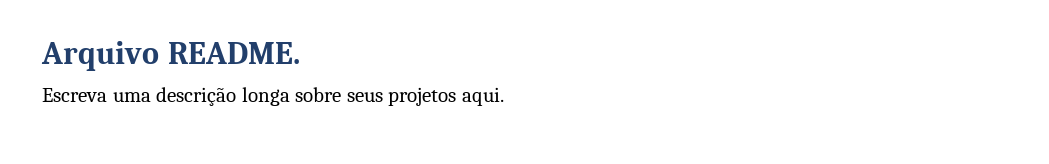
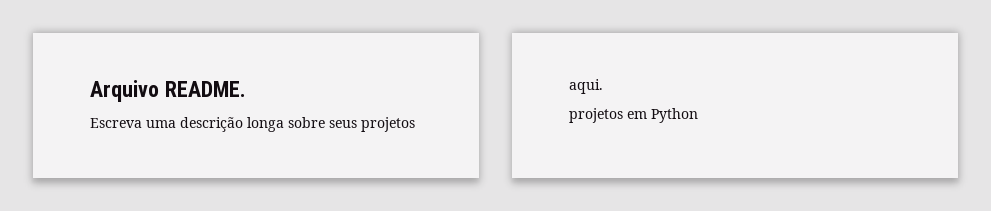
(504, 96) none -> [569,108,698,123] // projetos em Python

